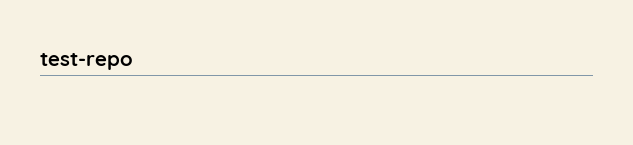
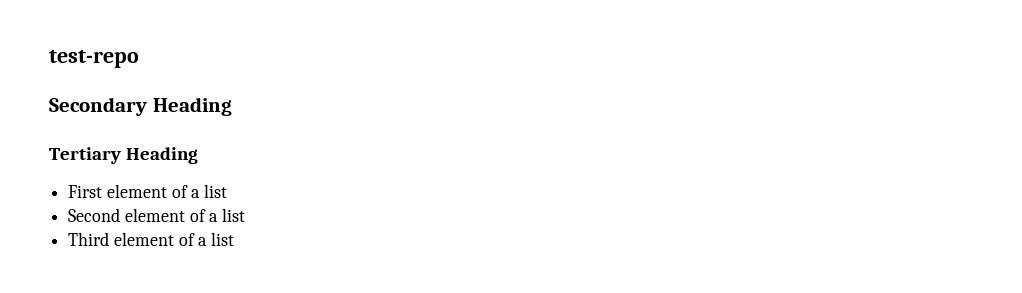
(133, 61) none -> [49,97,232,116] [49,147,199,164] [68,184,228,198] [68,208,246,222] [68,232,235,246] // Secondary Heading // Tertiary Heading // First element of a list // Second element of a list // Third element of a list

